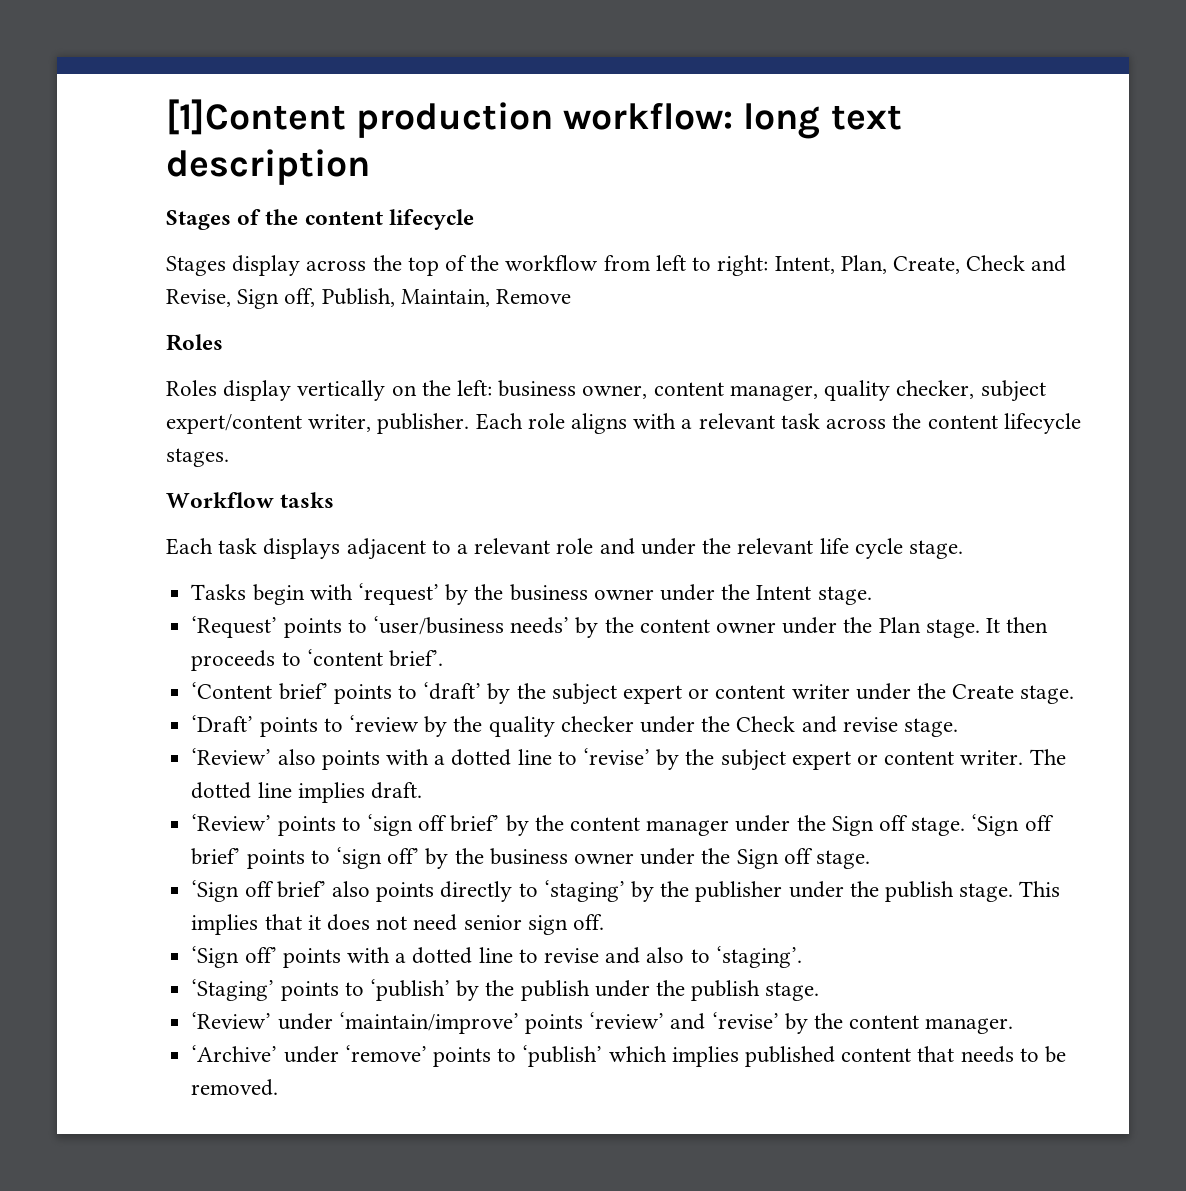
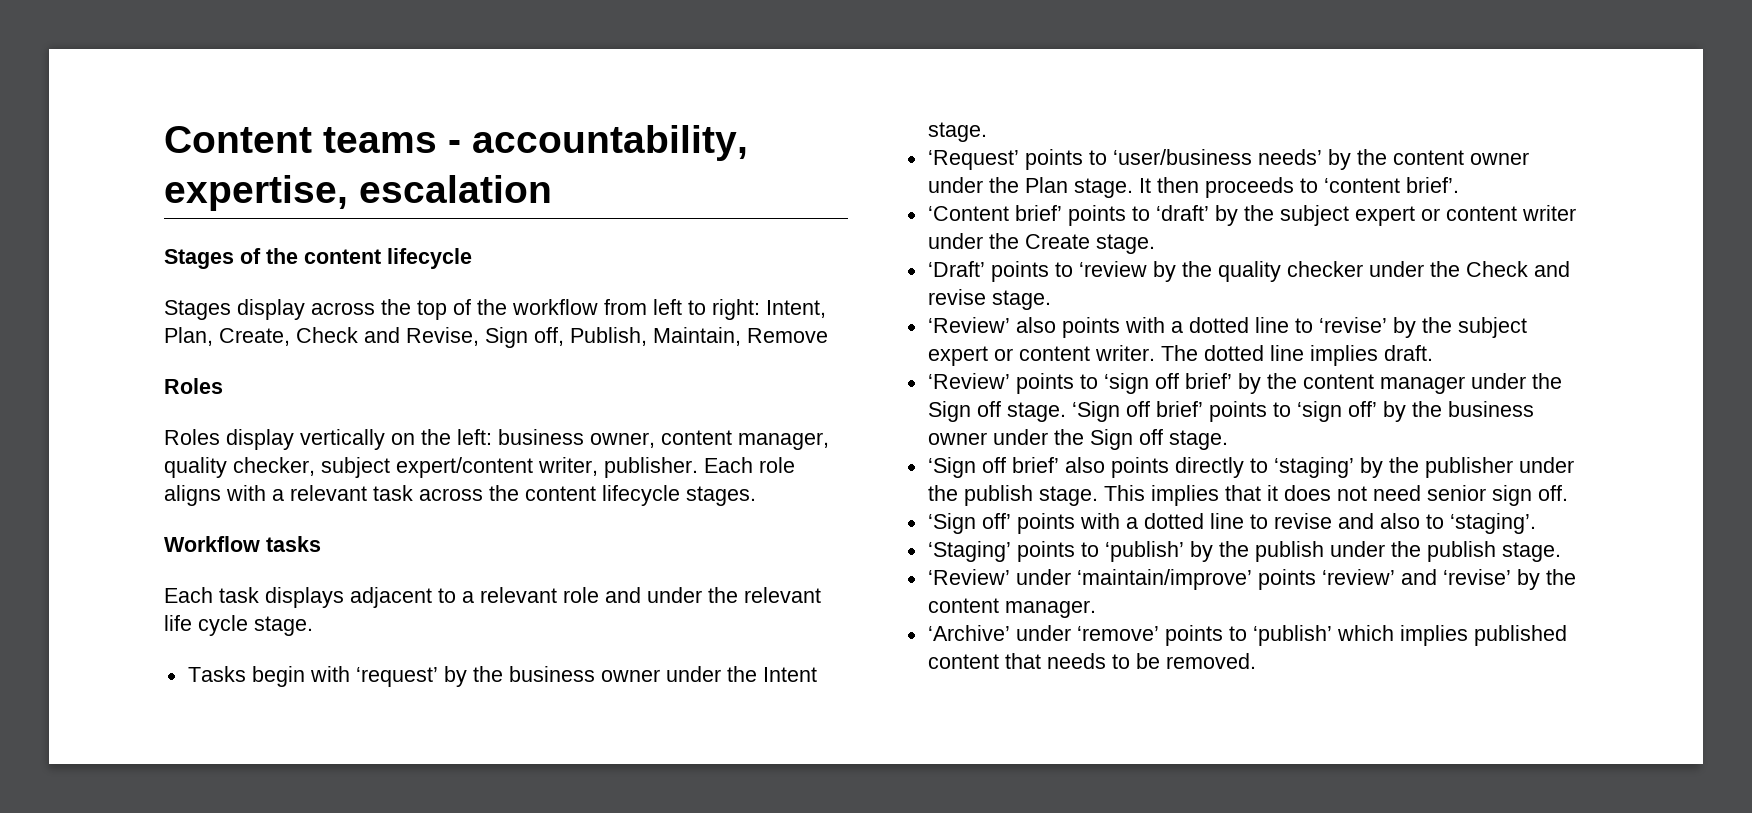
[166,99,902,139] [166,149,370,185] [1]Content production workflow: long text description -> [164,125,748,161] [164,175,552,211] Content teams - accountability, expertise, escalation

